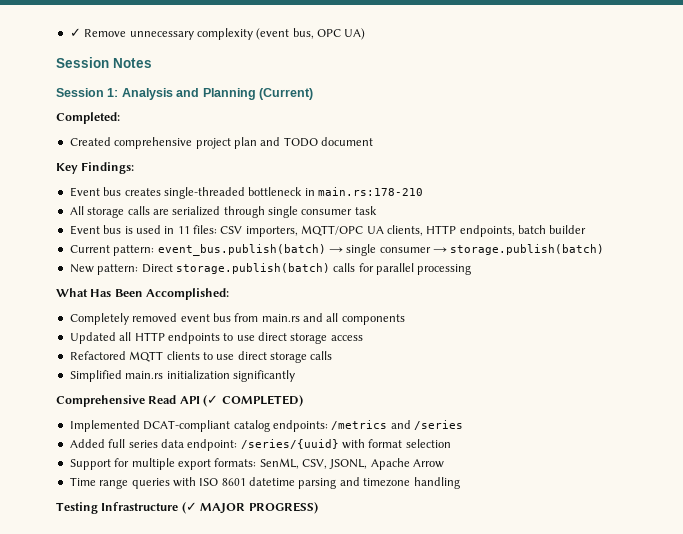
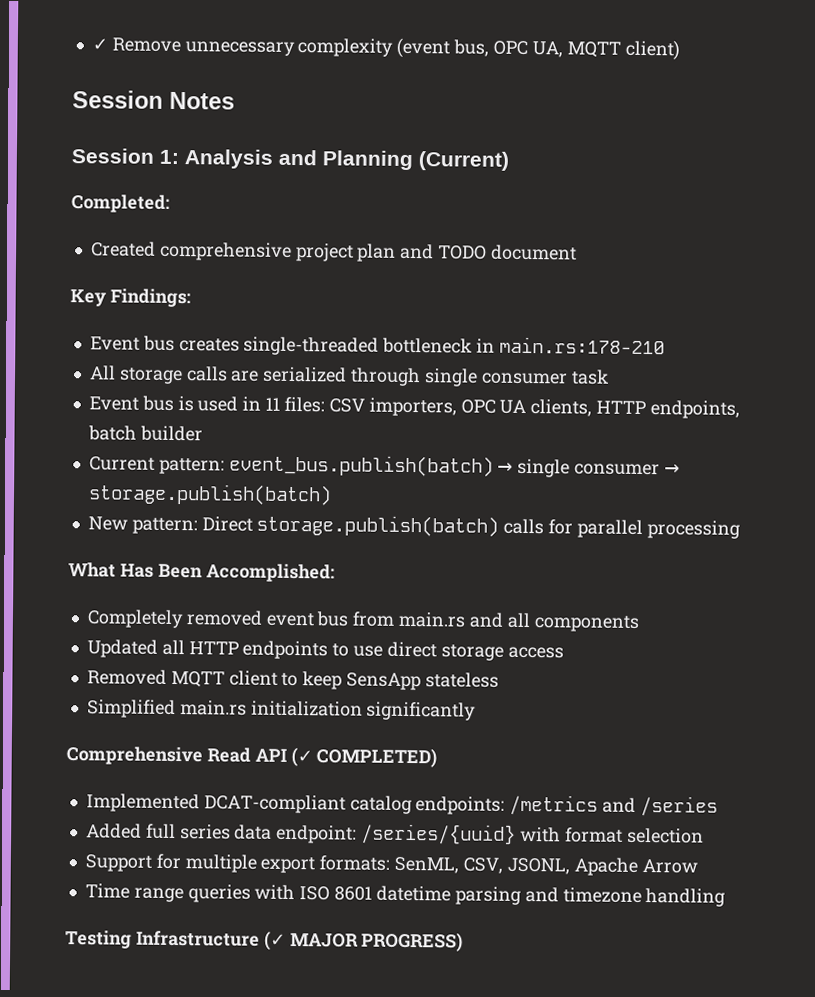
[344,28,366,40] UA) -> [531,39,680,61] UA, MQTT client)
[301,225,364,236] MQTT/OPC -> [460,399,496,414] OPC
[69,351,333,363] Refactored MQTT clients to use direct storage calls -> [86,669,499,691] Removed MQTT client to keep SensApp stateless

